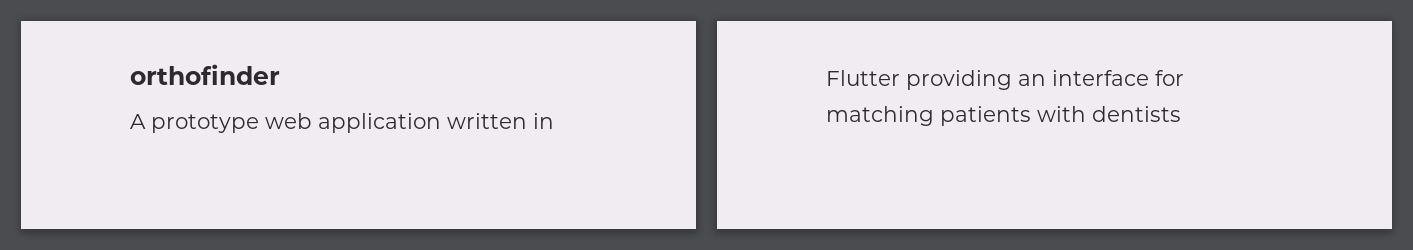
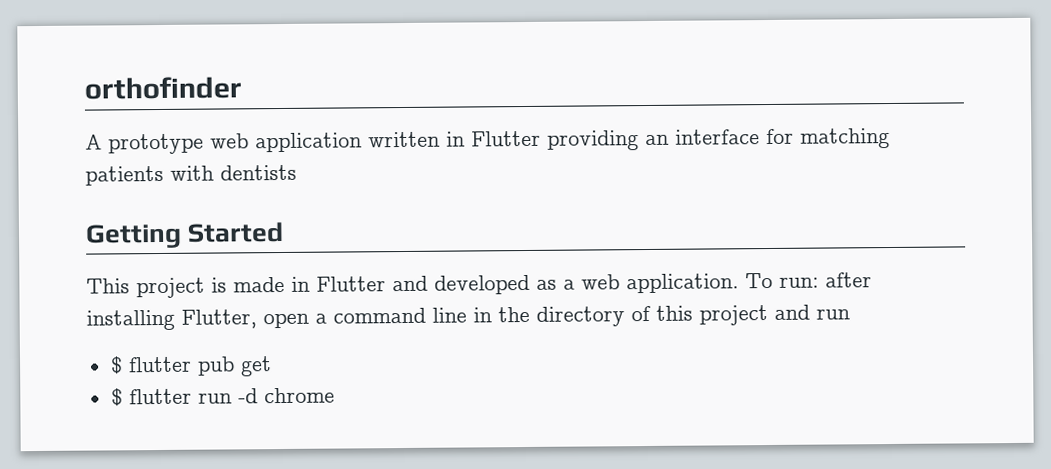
(1181, 114) none -> [85,221,285,249] [86,272,872,299] [86,304,850,331] [109,356,272,377] [110,387,335,407] // Getting Started // This project is made in Flutter and developed as a web application. To run: after installing Flutter, open a command line in the directory of this project and run // $ flutter pub get // $ flutter run -d chrome

